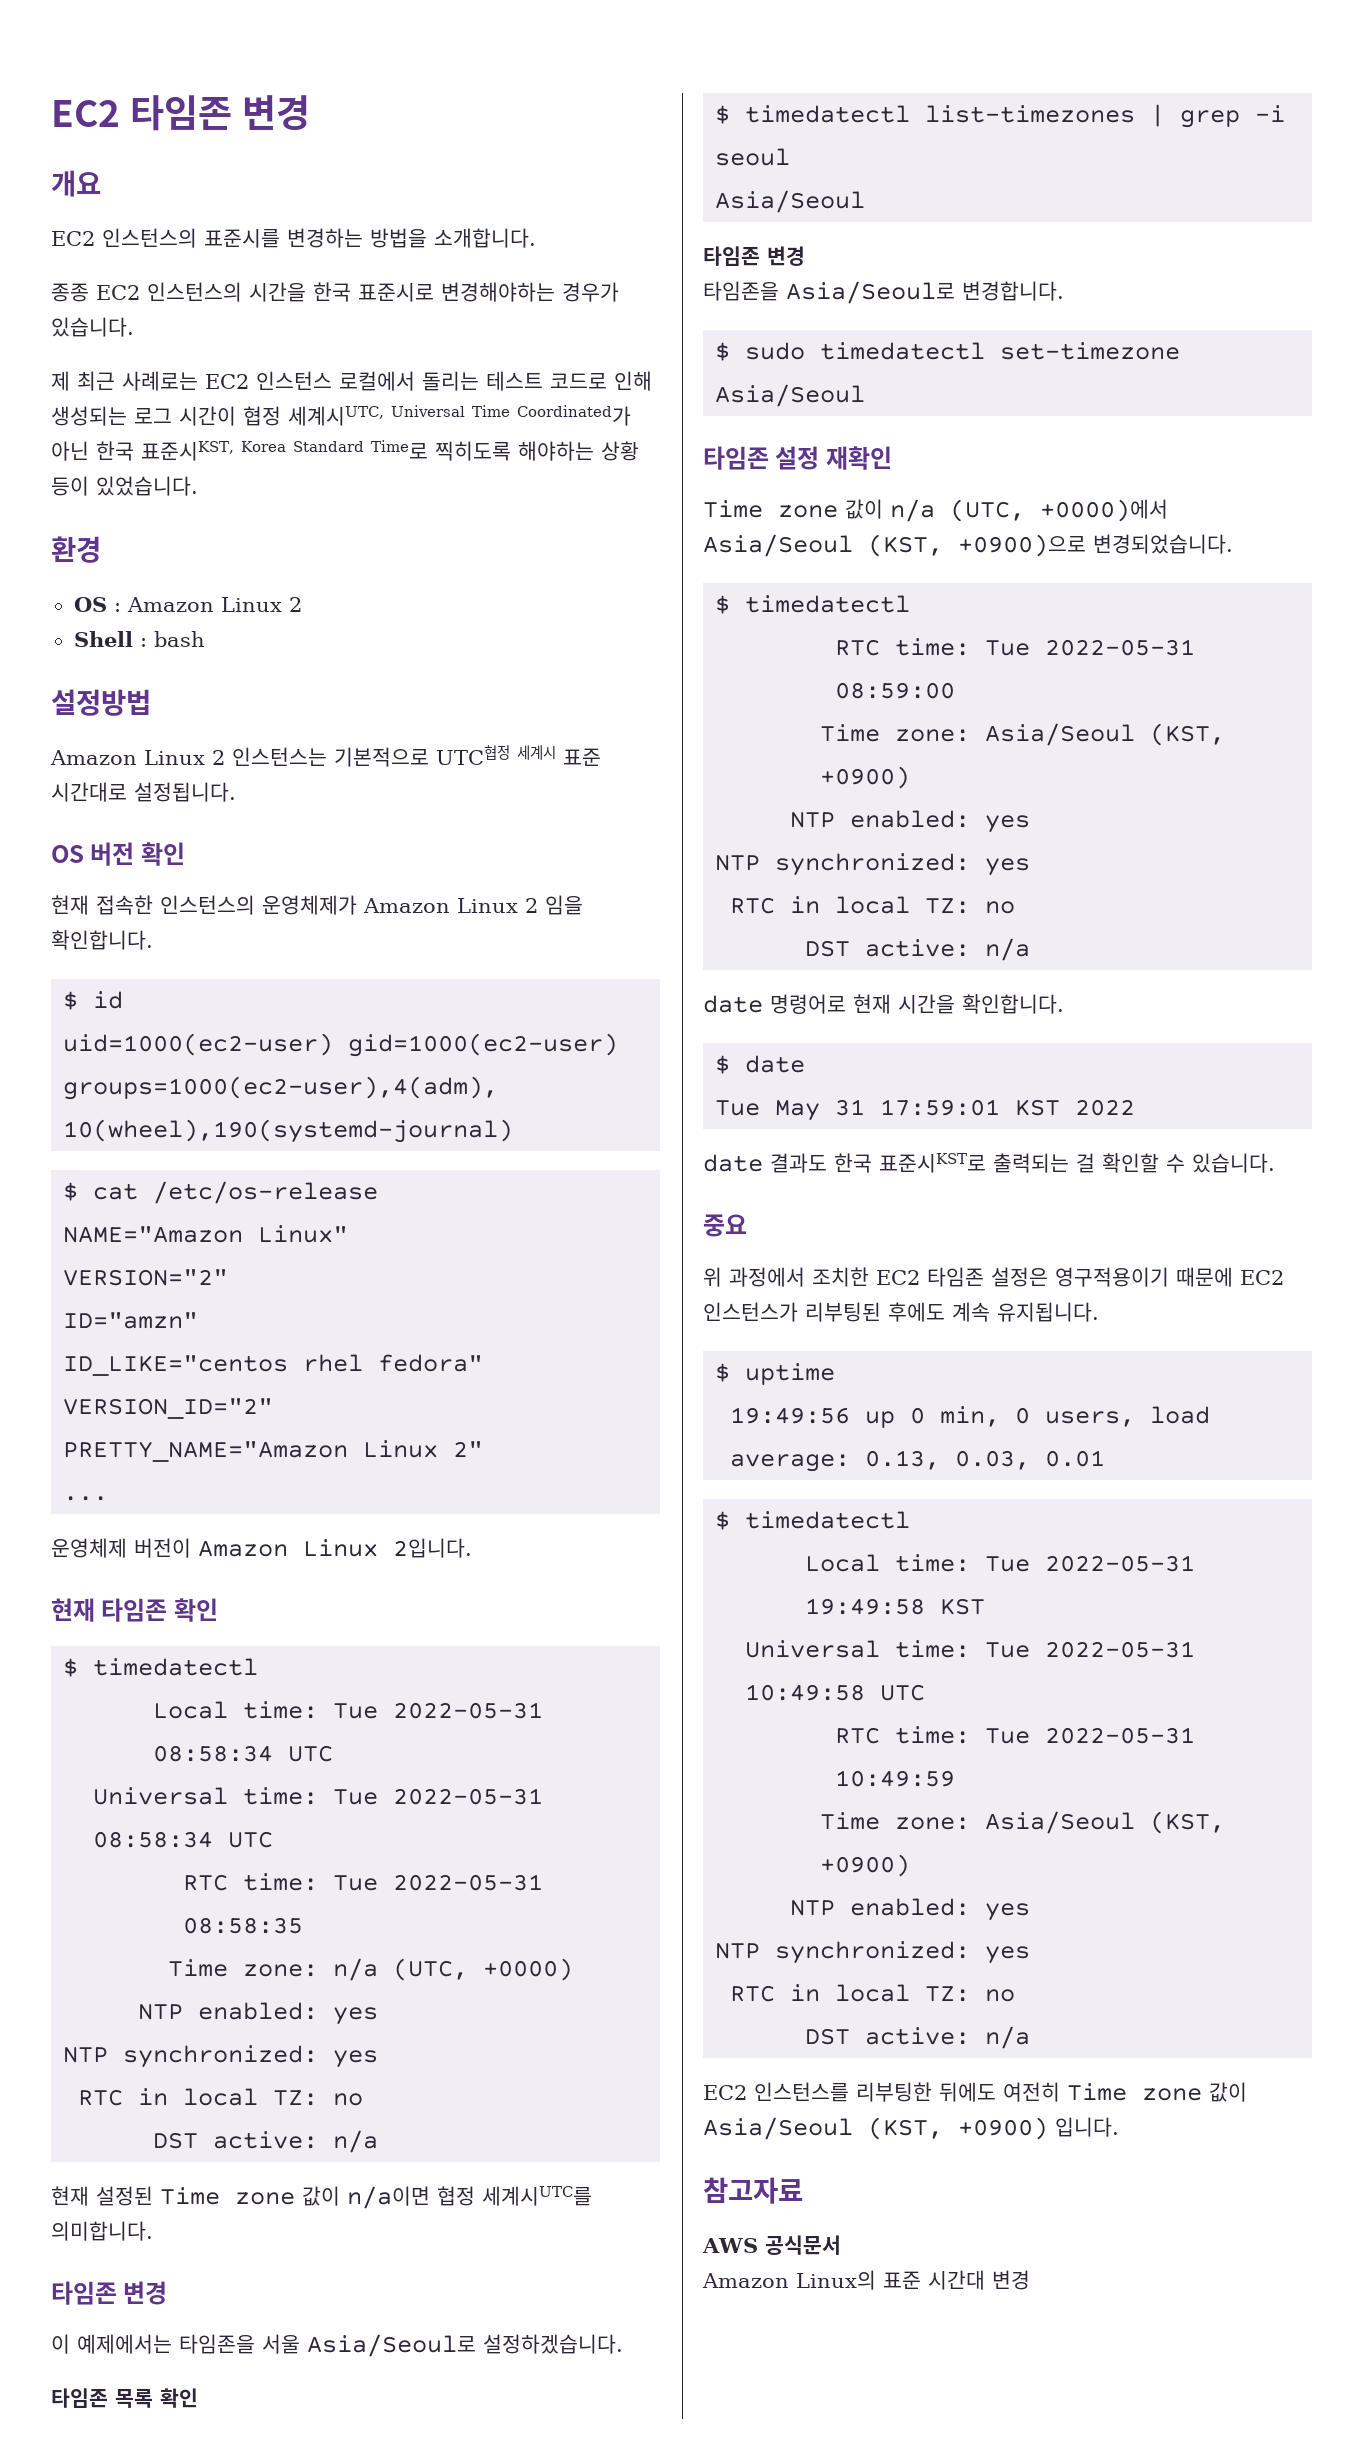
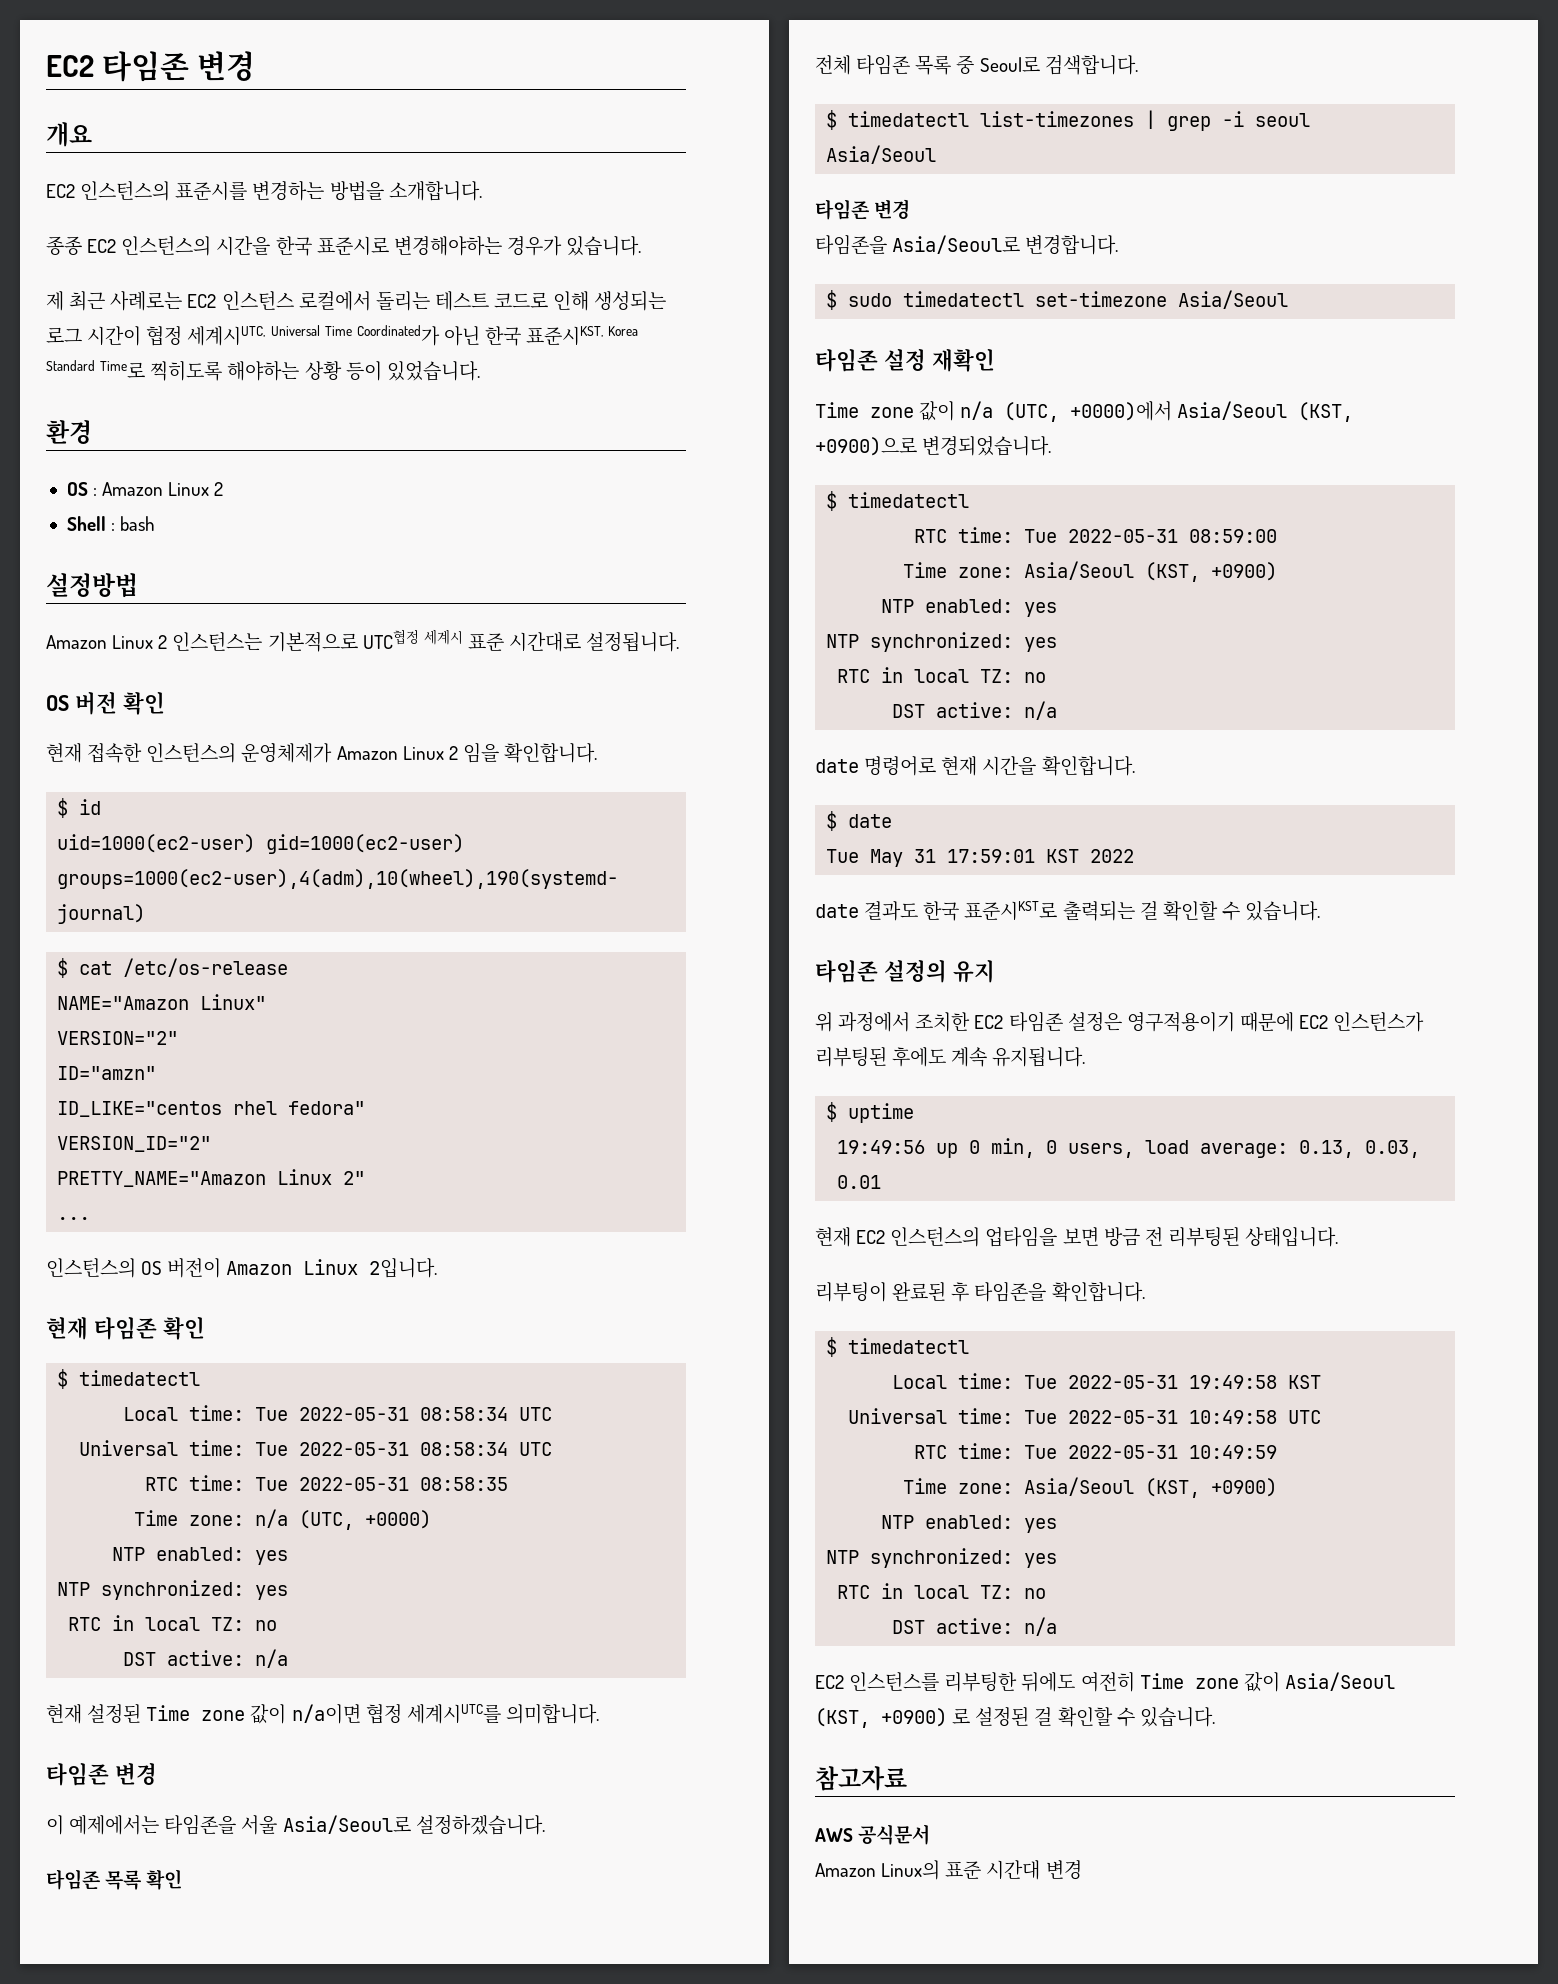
[51,1538,127,1558] 운영체제 -> [46,1258,163,1278] 인스턴스의 OS
(198, 2398) none -> [815,54,1138,75] // 전체 타임존 목록 중 Seoul로 검색합니다.
[703,1214,747,1237] 중요 -> [815,960,995,983] 타임존 설정의 유지
(1106, 1458) none -> [815,1226,1339,1247] [815,1281,1145,1302] // 현재 EC2 인스턴스의 업타임을 보면 방금 전 리부팅된 상태입니다. // 리부팅이 완료된 후 타임존을 확인합니다.
[1055,2117,1119,2137] 입니다. -> [952,1707,1215,1727] 로 설정된 걸 확인할 수 있습니다.

